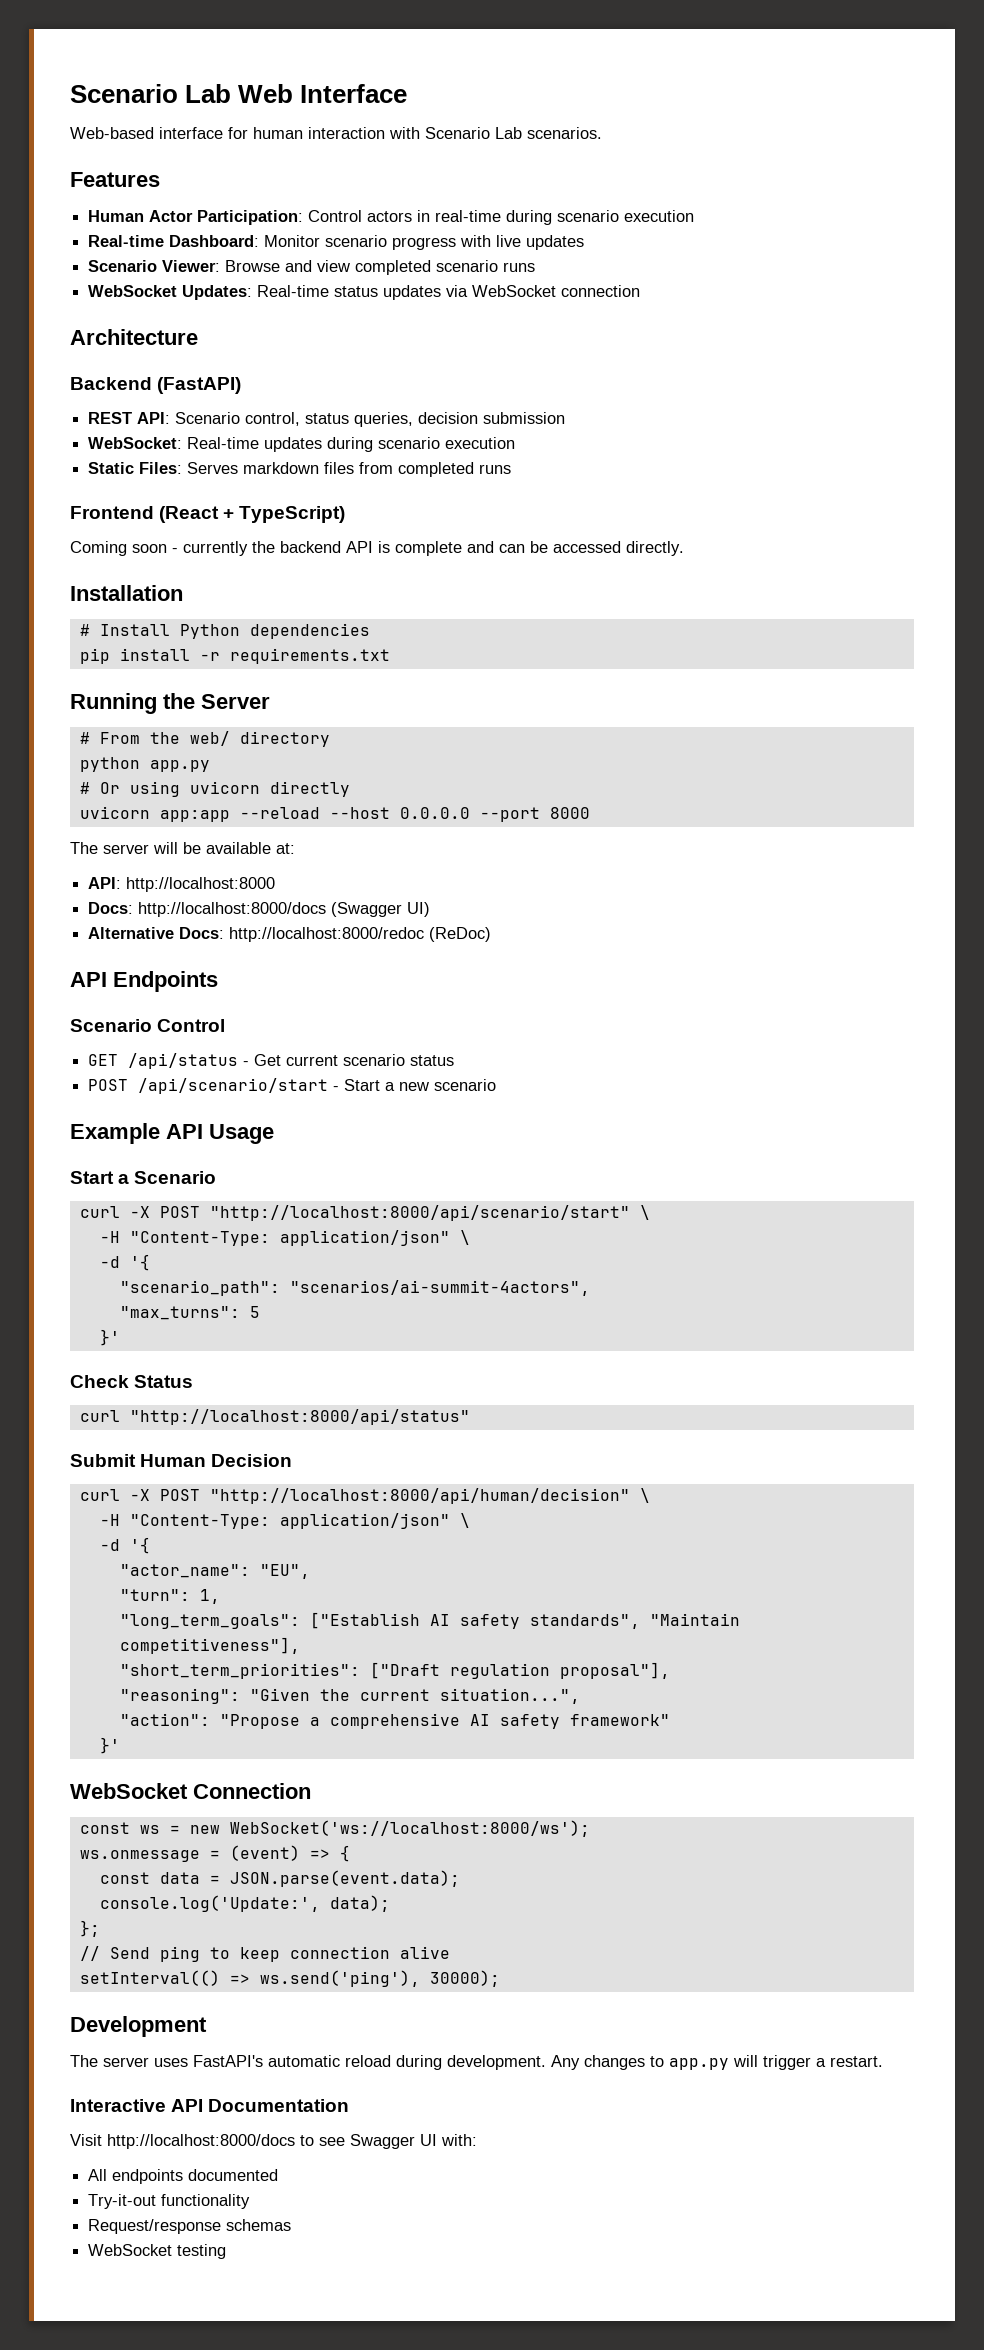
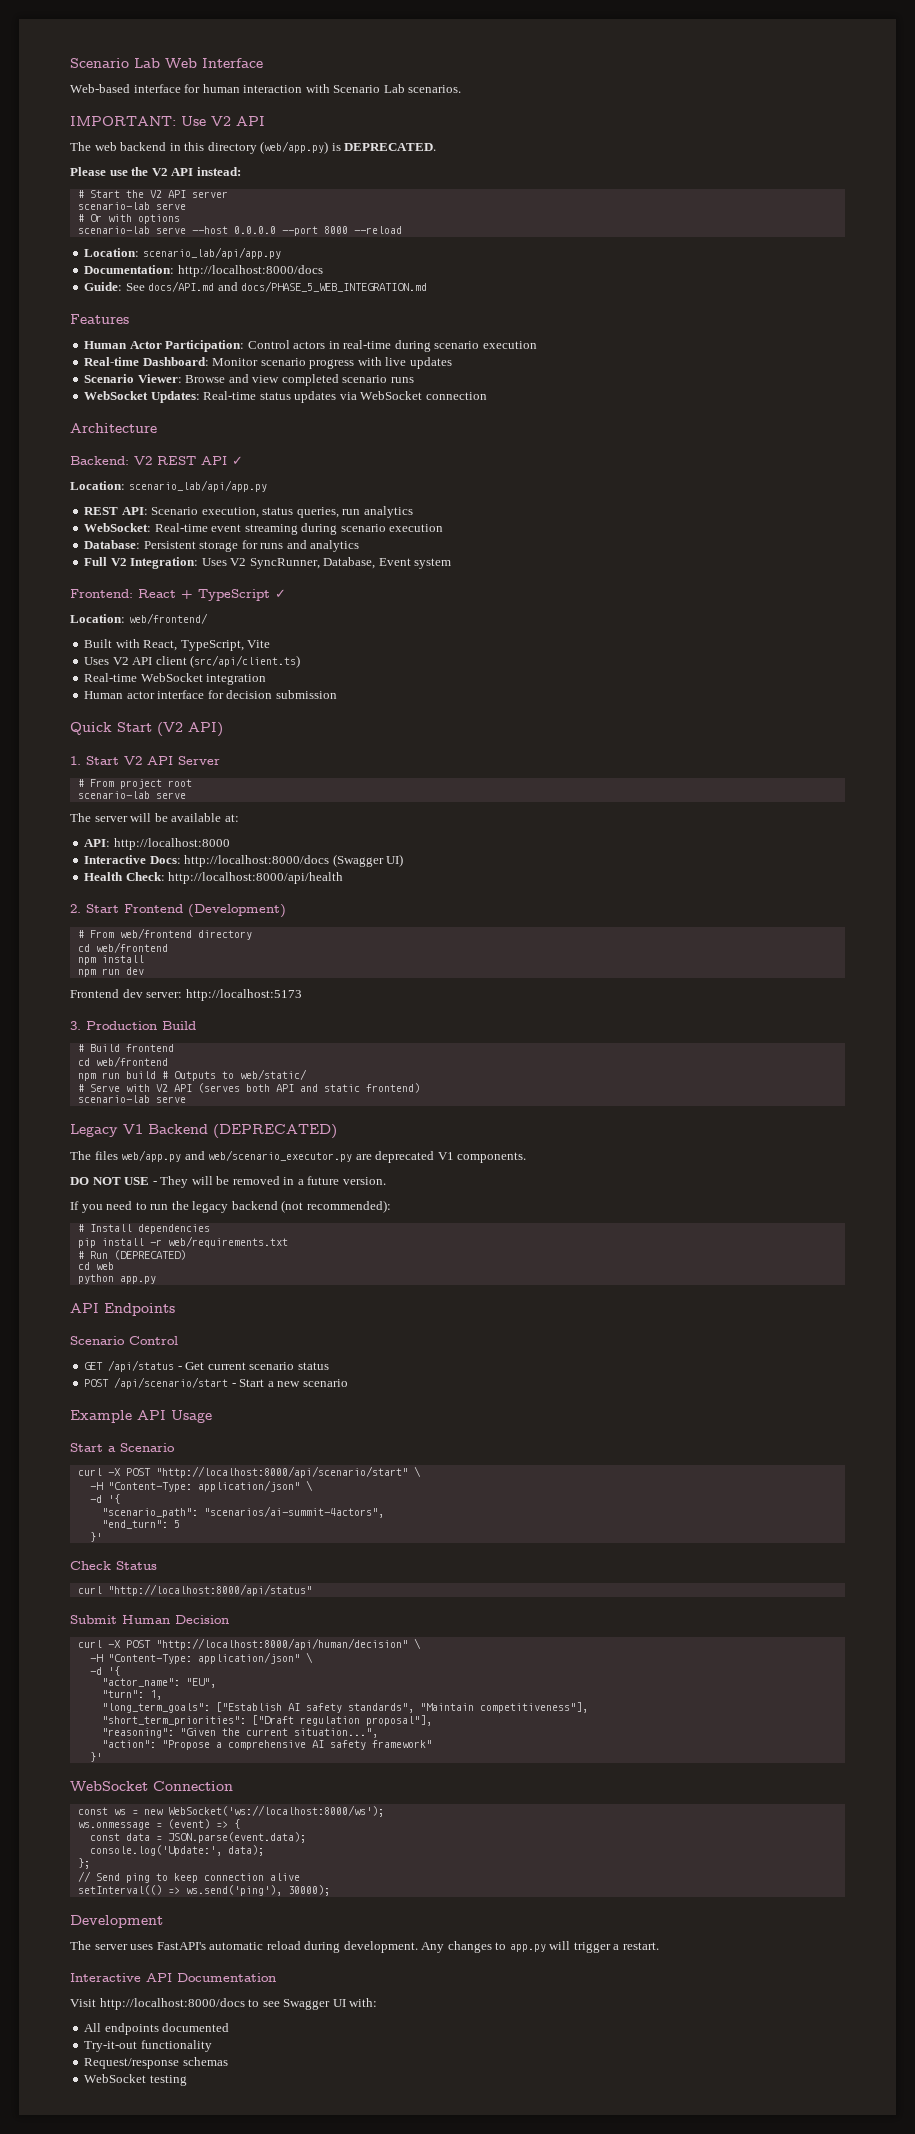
(602, 133) none -> [70,116,265,126] [70,141,437,154] [70,167,241,176] [77,190,228,198] [77,202,186,210] [77,214,180,224] [77,226,402,236] [84,247,281,259] [84,265,323,277] [84,281,428,292] // IMPORTANT: Use V2 API // The web backend in this directory (web/app.py) is DEPRECATED. // Please use the V2 API instead: // # Start the V2 API server // scenario-lab serve // # Or with options // scenario-lab serve --host 0.0.0.0 --port 8000 --reload // Location: scenario_lab/api/app.py // Documentation: http://localhost:8000/docs // Guide: See docs/API.md and docs/PHASE_5_WEB_INTEGRATION.md
[70,377,242,394] Backend (FastAPI) -> [70,456,243,465] [70,480,267,492] Backend: V2 REST API ✓ // Location: scenario_lab/api/app.py
[245,412,301,426] control, -> [201,507,259,518] execution,
[418,412,566,424] decision submission -> [342,506,413,518] run analytics
[264,437,516,452] [88,462,512,477] [70,506,346,523] [70,541,684,556] [70,585,183,601] [79,623,370,639] [79,648,390,664] [70,693,270,714] [79,731,330,747] [79,757,210,772] [79,781,350,797] [79,806,590,822] updates during scenario execution // Static Files: Serves markdown files from completed runs // Frontend (React + TypeScript) // Coming soon - currently the backend API is complete and can be accessed directly. // Installation // # Install Python dependencies // pip install -r requirements.txt // Running the Server // # From the web/ directory // python app.py // # Or using uvicorn directly // uvicorn app:app --reload --host 0.0.0.0 --port 8000 -> [211,523,444,535] [84,540,360,552] [84,557,452,569] [70,589,286,601] [70,613,208,624] [84,639,271,651] [84,655,301,668] [84,673,267,685] [84,690,337,699] [70,722,223,737] [70,756,220,765] [77,779,192,789] [77,791,186,799] event streaming during scenario execution // Database: Persistent storage for runs and analytics // Full V2 Integration: Uses V2 SyncRunner, Database, Event system // Frontend: React + TypeScript ✓ // Location: web/frontend/ // Built with React, TypeScript, Vite // Uses V2 API client (src/api/client.ts) // Real-time WebSocket integration // Human actor interface for decision submission // Quick Start (V2 API) // 1. Start V2 API Server // # From project root // scenario-lab serve
(276, 884) none -> [84,855,147,864] Interactive
[88,927,492,942] Alternative Docs: http://localhost:8000/redoc (ReDoc) -> [84,872,344,884] [70,904,286,918] [77,928,252,940] [77,942,168,953] [77,955,144,965] [77,967,144,977] [70,989,302,1001] [70,1021,196,1030] [77,1044,174,1052] [77,1056,168,1067] [77,1069,307,1081] [77,1083,420,1093] [77,1095,186,1103] [70,1124,337,1139] [70,1150,527,1163] [70,1176,386,1188] [70,1200,391,1213] [77,1224,210,1234] [77,1236,288,1248] [77,1250,186,1260] [77,1262,114,1270] [77,1274,156,1284] Health Check: http://localhost:8000/api/health // 2. Start Frontend (Development) // # From web/frontend directory // cd web/frontend // npm install // npm run dev // Frontend dev server: http://localhost:5173 // 3. Production Build // # Build frontend // cd web/frontend // npm run build # Outputs to web/static/ // # Serve with V2 API (serves both API and static frontend) // scenario-lab serve // Legacy V1 Backend (DEPRECATED) // The files web/app.py and web/scenario_executor.py are deprecated V1 components. // DO NOT USE - They will be removed in a future version. // If you need to run the legacy backend (not recommended): // # Install dependencies // pip install -r web/requirements.txt // # Run (DEPRECATED) // cd web // python app.py
[119,1306,240,1320] "max_turns": -> [101,1520,168,1529] "end_turn":

